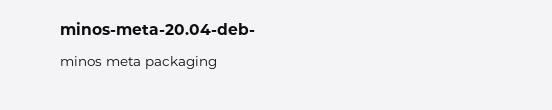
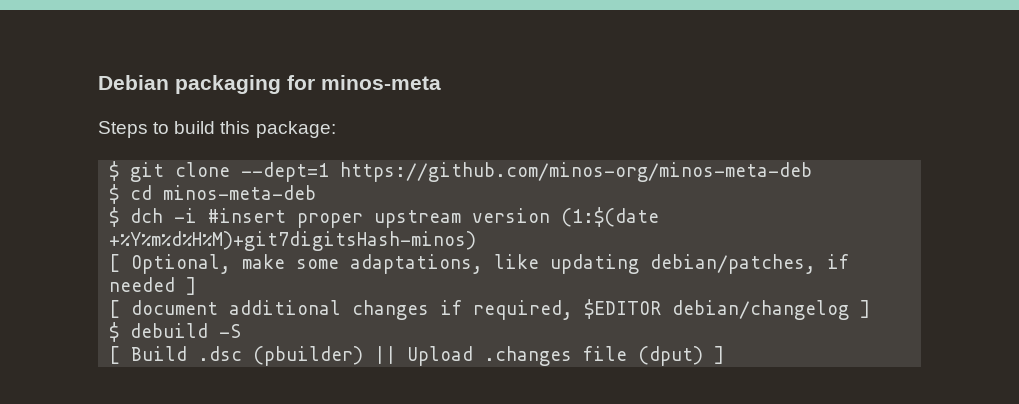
[60,22,255,35] [60,56,217,69] minos-meta-20.04-deb- // minos meta packaging -> [98,75,441,94] [98,121,336,138] [109,161,813,182] [109,184,317,204] [109,207,660,228] [109,231,477,251] [109,254,850,274] [109,277,197,295] [109,299,871,320] [109,322,242,342] [109,346,725,366] Debian packaging for minos-meta // Steps to build this package: // $ git clone --dept=1 https://github.com/minos-org/minos-meta-deb // $ cd minos-meta-deb // $ dch -i #insert proper upstream version (1:$(date +%Y%m%d%H%M)+git7digitsHash-minos) // [ Optional, make some adaptations, like updating debian/patches, if needed ] // [ document additional changes if required, $EDITOR debian/changelog ] // $ debuild -S // [ Build .dsc (pbuilder) || Upload .changes file (dput) ]

